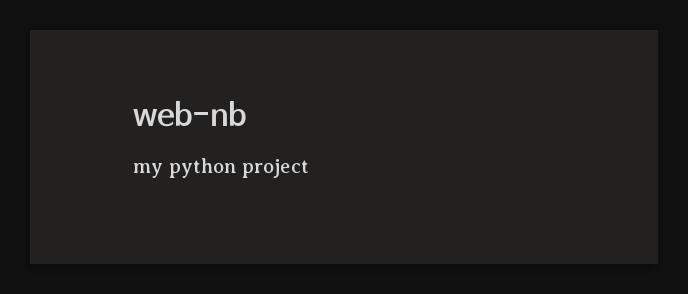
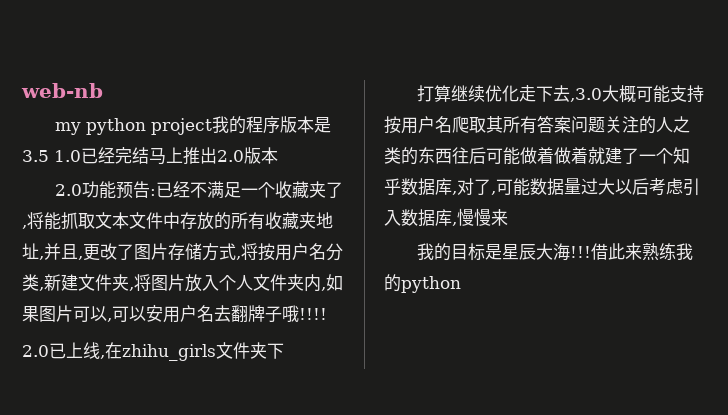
(310, 168) none -> [212,116,332,134] [22,147,278,165] [55,181,344,199] [22,212,333,230] [22,243,343,261] [22,274,343,292] [22,305,327,323] [22,342,284,361] [417,85,705,103] [384,115,690,134] [384,147,690,165] [384,178,700,196] [384,208,508,227] [417,243,694,261] [384,274,461,293] 我的程序版本是3.5 1.0已经完结马上推出2.0版本 // 2.0功能预告:已经不满足一个收藏夹了,将能抓取文本文件中存放的所有收藏夹地址,并且,更改了图片存储方式,将按用户名分类,新建文件夹,将图片放入个人文件夹内,如果图片可以,可以安用户名去翻牌子哦!!!! // 2.0已上线,在zhihu_girls文件夹下 // 打算继续优化走下去,3.0大概可能支持按用户名爬取其所有答案问题关注的人之类的东西往后可能做着做着就建了一个知乎数据库,对了,可能数据量过大以后考虑引入数据库,慢慢来 // 我的目标是星辰大海!!!借此来熟练我的python

